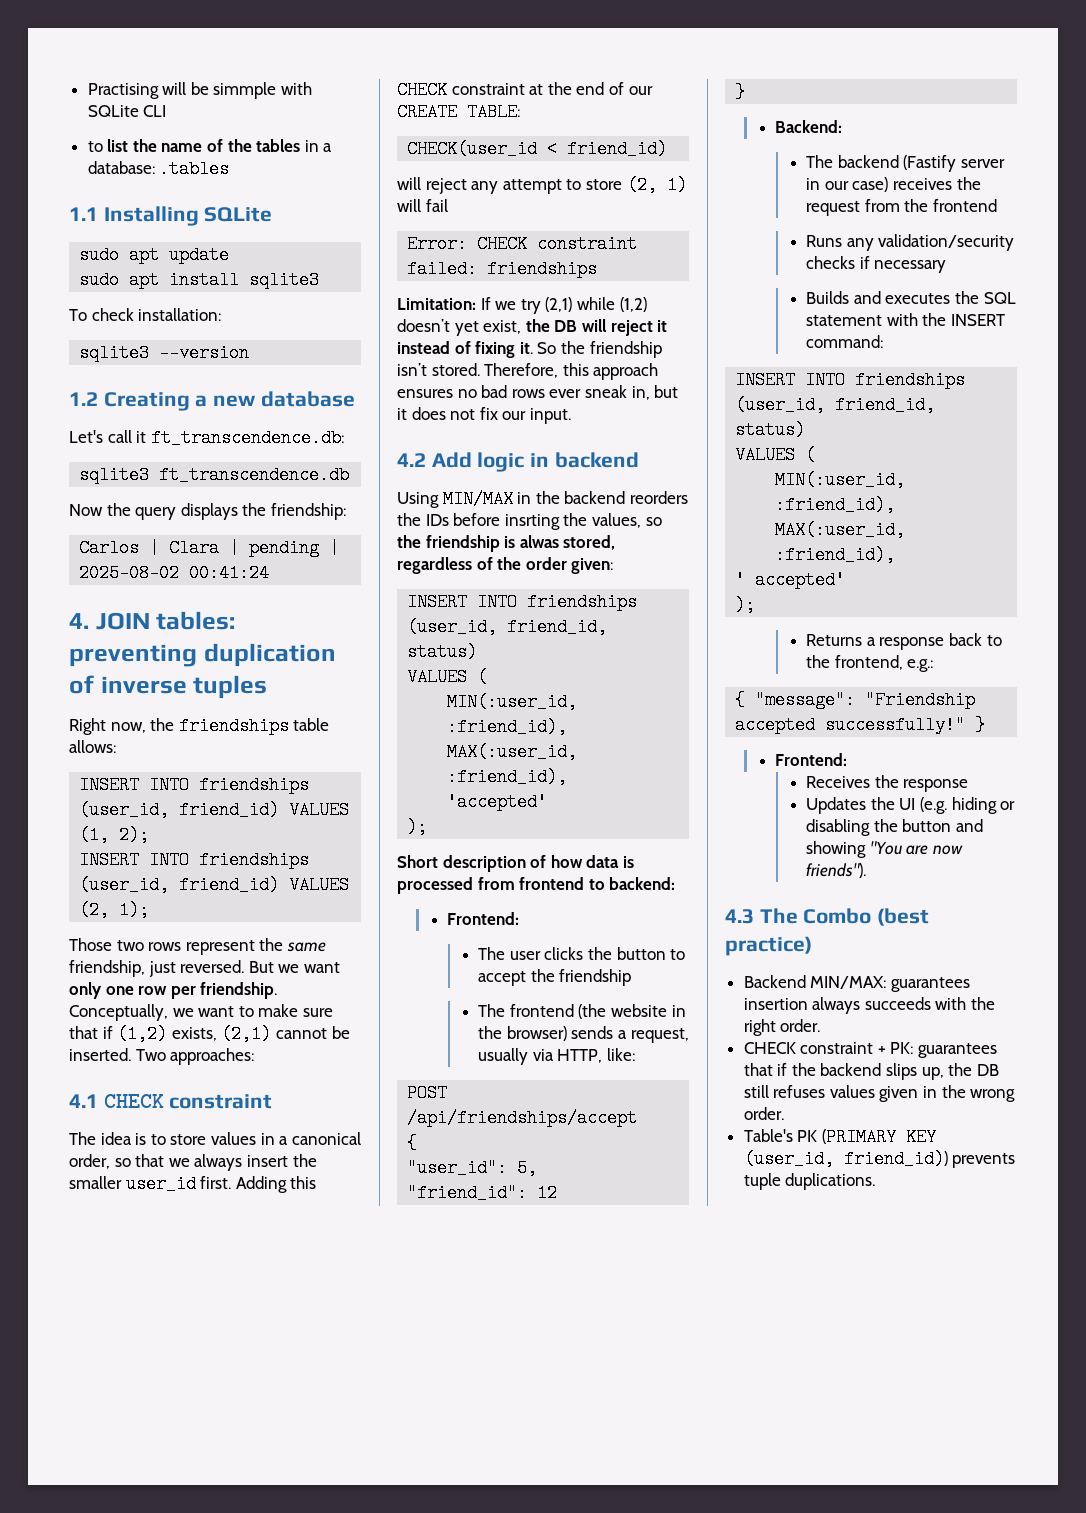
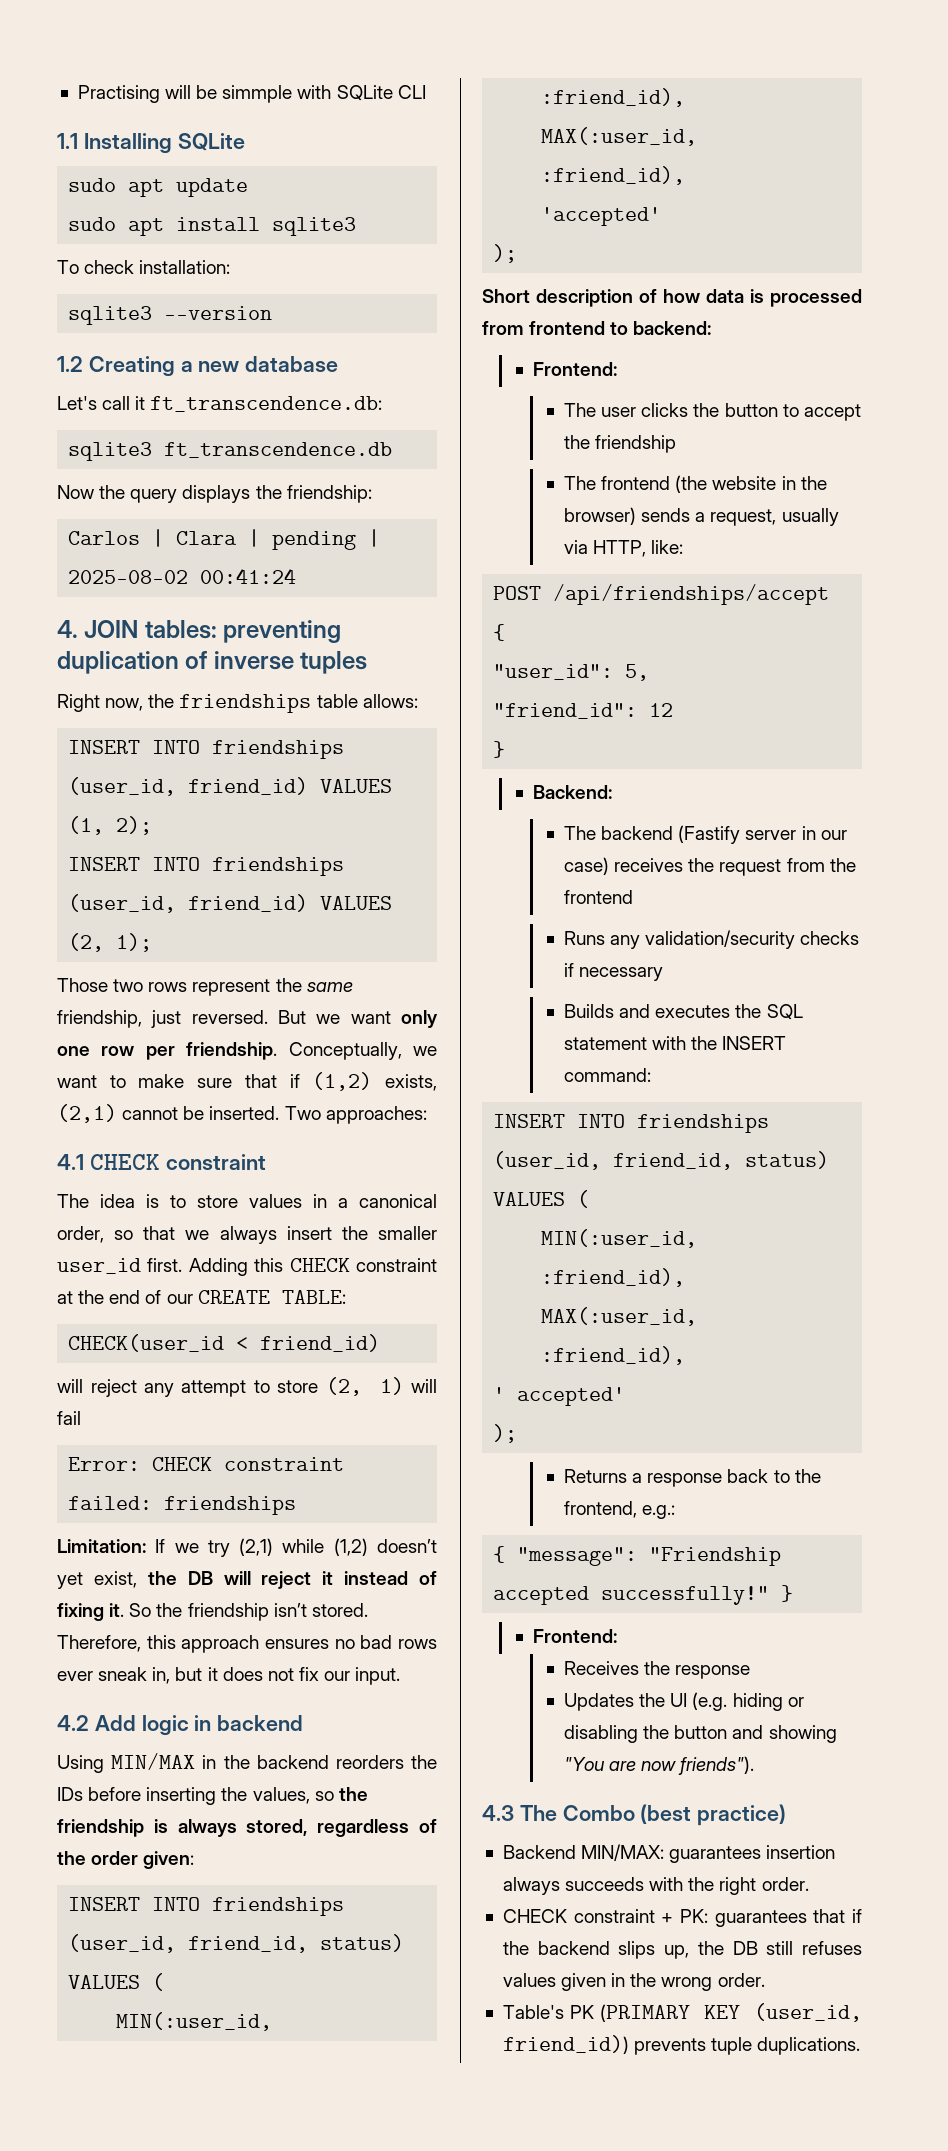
[87,139,333,152] [87,160,230,178] // to list the name of the tables in a database: .tables -> (426, 92) none
[504,514,560,530] insrting -> [146,1787,217,1805] inserting
[519,535,559,548] alwas -> [177,1819,237,1837] always

